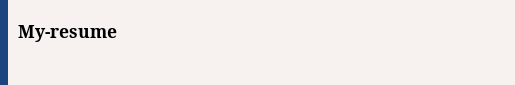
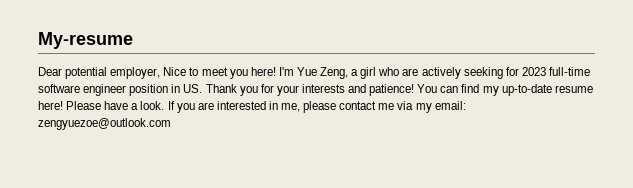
(117, 33) none -> [38,67,590,79] [38,84,593,96] [38,101,466,113] [38,118,171,130] // Dear potential employer, Nice to meet you here! I'm Yue Zeng, a girl who are actively seeking for 2023 full-time software engineer position in US. Thank you for your interests and patience! You can find my up-to-date resume here! Please have a look. If you are interested in me, please contact me via my email: zengyuezoe@outlook.com

